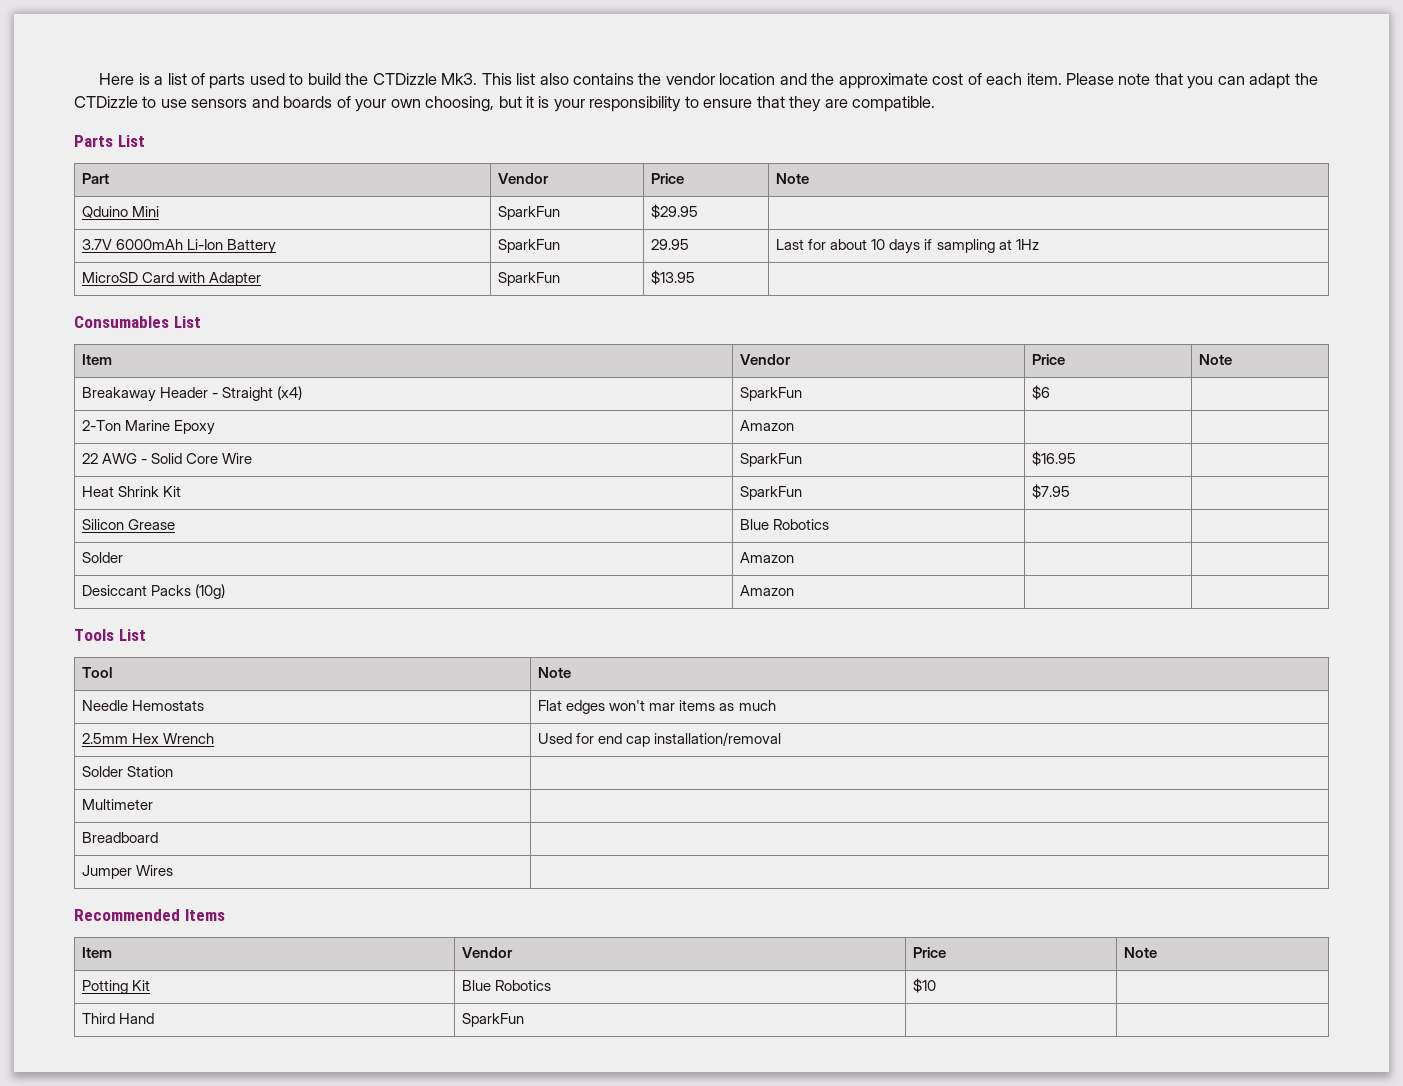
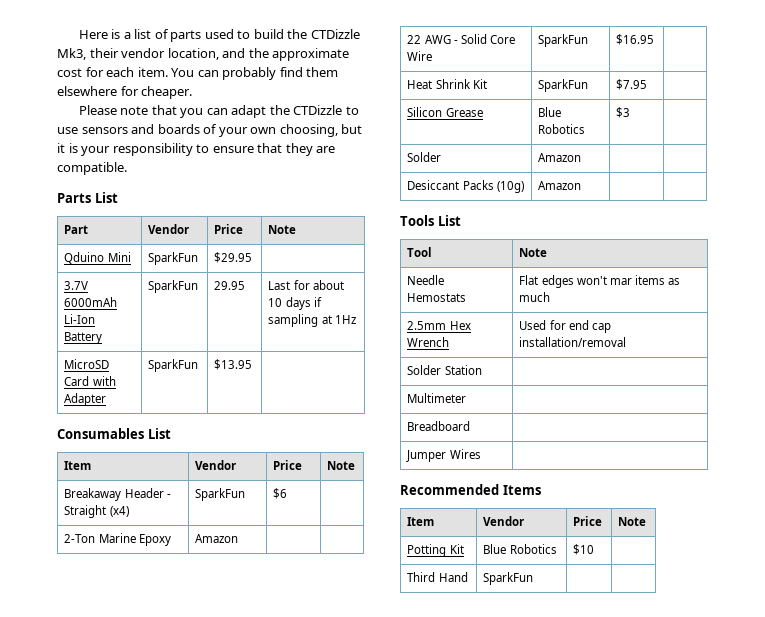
[441,73,776,85] Mk3. This list also contains the vendor location -> [57,48,219,60] Mk3, their vendor location,
[967,73,982,85] of -> [85,67,104,77] for
(1062, 79) none -> [171,67,339,80] [57,86,193,99] You can probably find them elsewhere for cheaper. //
(830, 524) none -> [616,107,631,118] $3

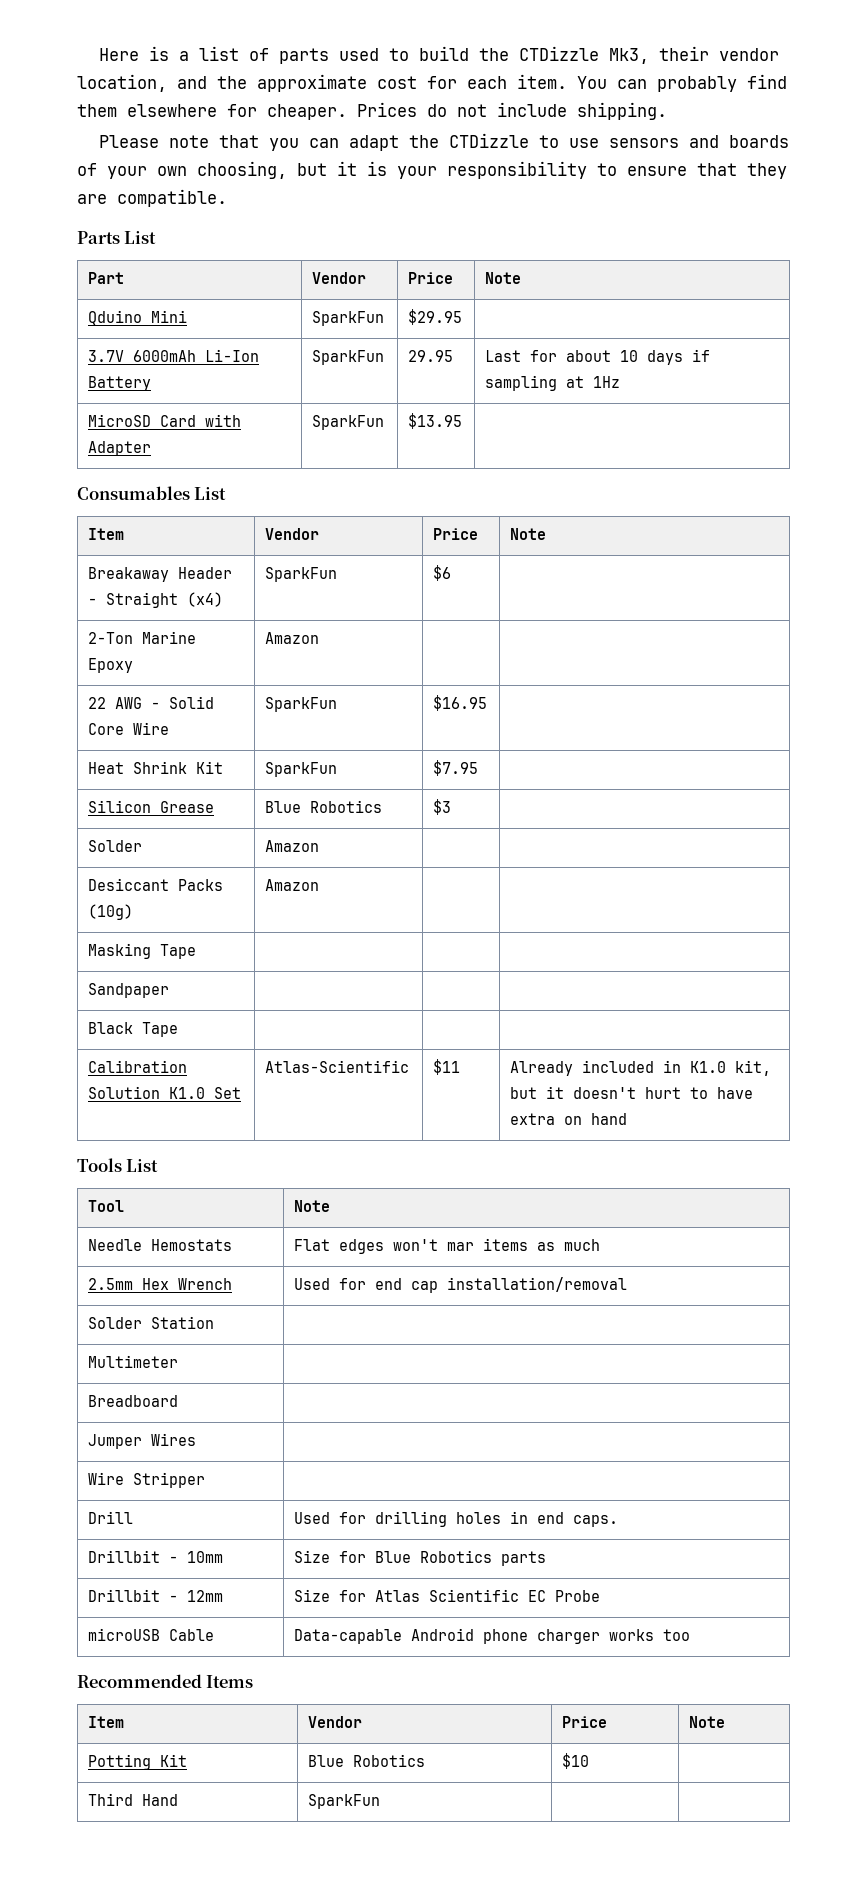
(193, 92) none -> [357,102,667,120] Prices do not include shipping.
(582, 185) none -> [88,943,197,959] [88,983,170,998] [88,1022,179,1037] [88,1060,188,1073] [88,1086,242,1099] [265,1060,410,1073] [433,1059,461,1075] [510,1060,772,1076] [510,1086,754,1099] [510,1113,628,1125] // Masking Tape | | | // Sandpaper | | | // Black Tape | | | // Calibration Solution K1.0 Set | Atlas-Scientific | $11 | Already included in K1.0 kit, but it doesn't hurt to have extra on hand
(481, 454) none -> [88,1472,206,1488] [88,1511,134,1524] [294,1511,619,1527] [88,1550,224,1563] [294,1550,547,1566] [88,1589,224,1602] [294,1589,601,1602] [88,1628,215,1641] [294,1628,691,1644] // Wire Stripper | // Drill | Used for drilling holes in end caps. // Drillbit - 10mm | Size for Blue Robotics parts // Drillbit - 12mm | Size for Atlas Scientific EC Probe // microUSB Cable | Data-capable Android phone charger works too

